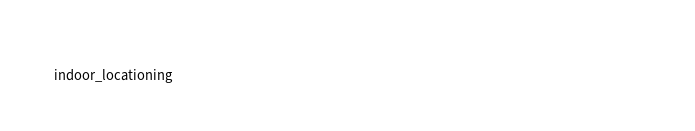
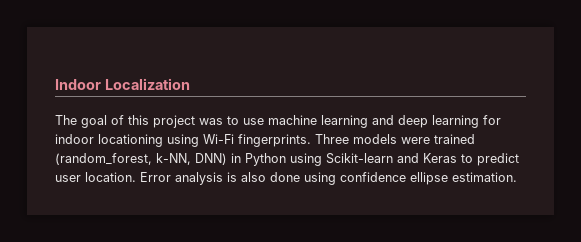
[54,69,173,83] indoor_locationing -> [55,78,190,90] [55,115,501,128] [55,134,475,147] [55,153,519,166] [55,172,517,185] Indoor Localization // The goal of this project was to use machine learning and deep learning for indoor locationing using Wi-Fi fingerprints. Three models were trained (random_forest, k-NN, DNN) in Python using Scikit-learn and Keras to predict user location. Error analysis is also done using confidence ellipse estimation.

